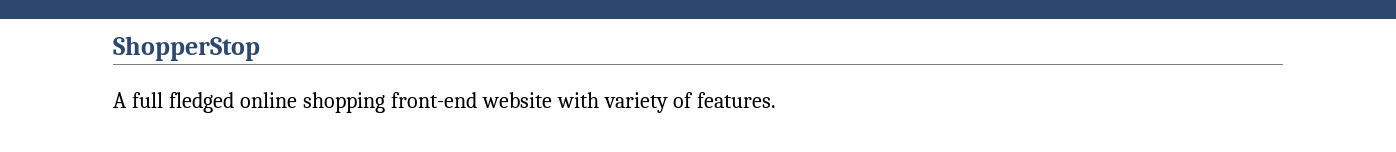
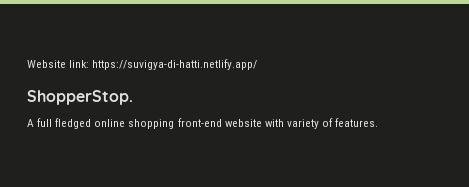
[113,36,260,61] ShopperStop -> [27,59,258,70] [27,90,133,105] Website link: https://suvigya-di-hatti.netlify.app/ // ShopperStop.

